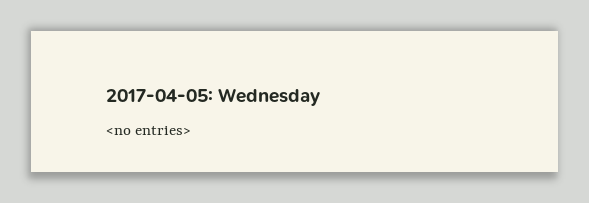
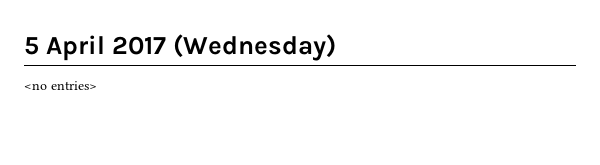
[106,88,321,106] 2017-04-05: Wednesday -> [24,34,337,61] 5 April 2017 (Wednesday)

